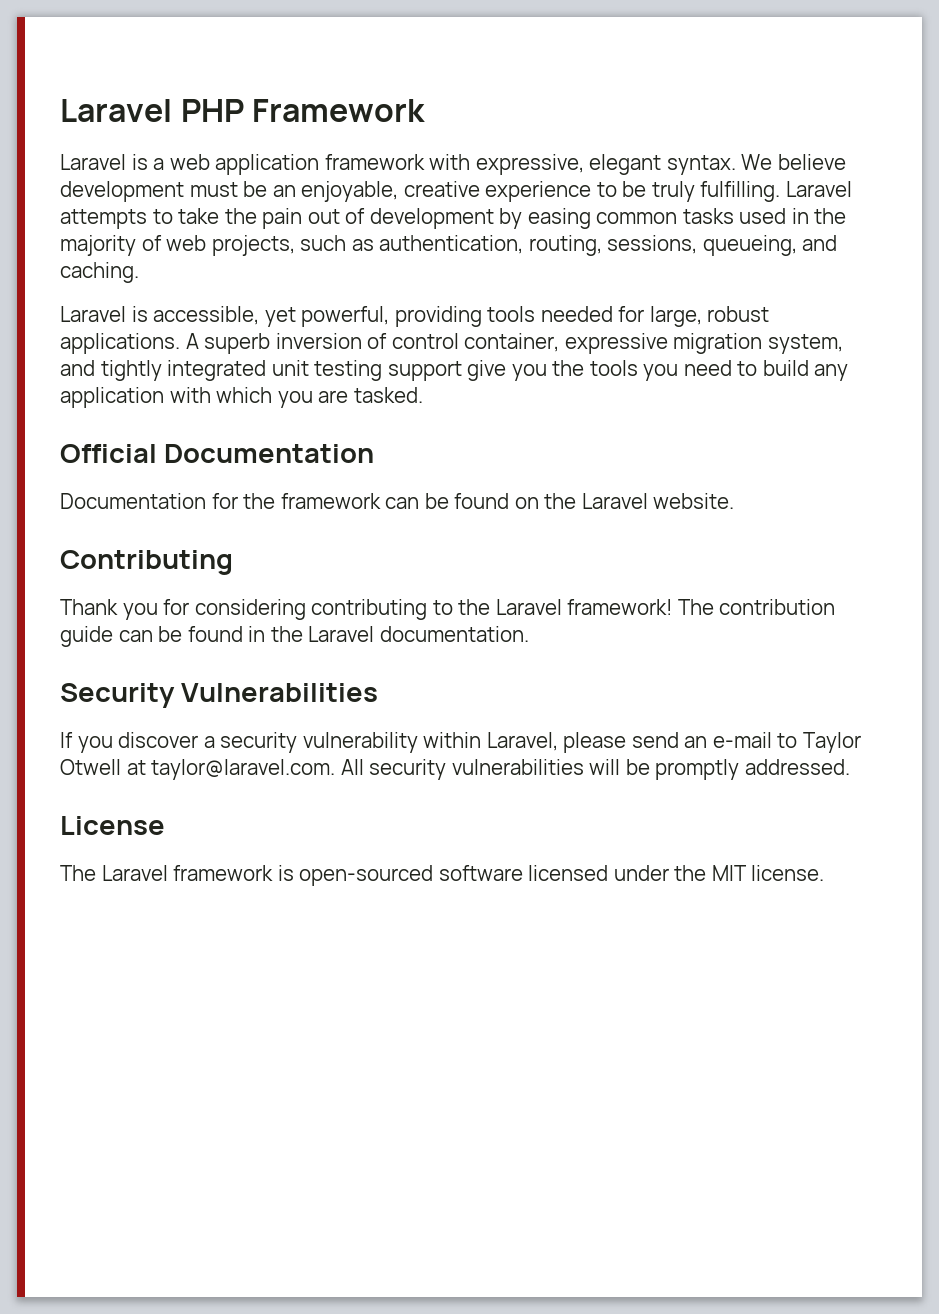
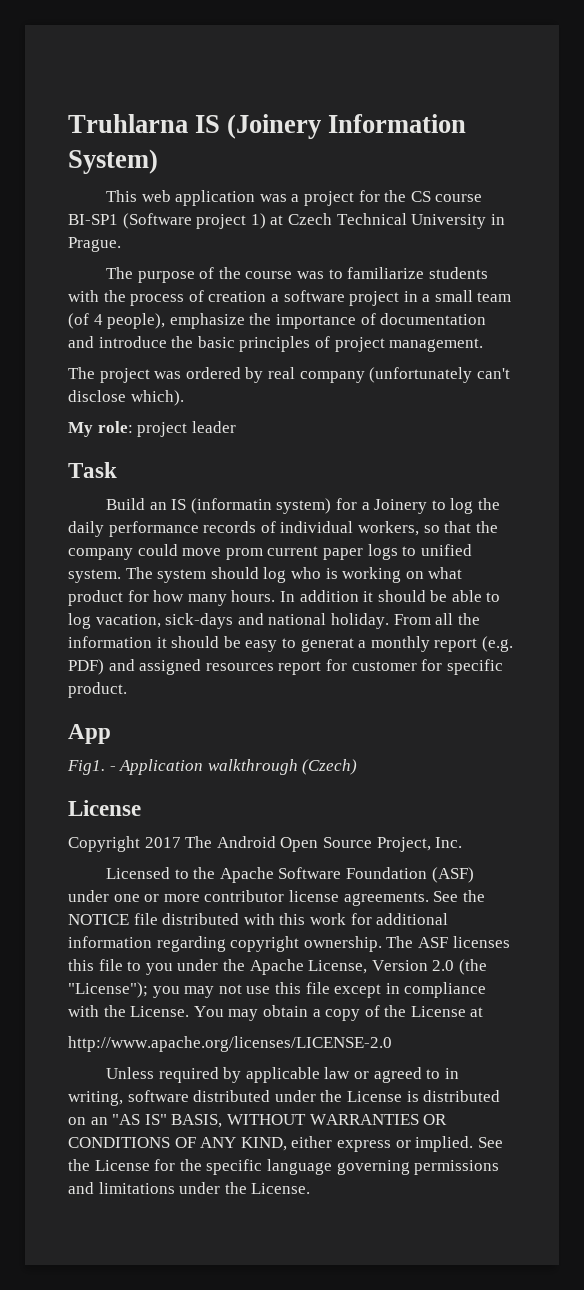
[60,99,426,122] [60,154,846,175] [60,181,852,202] [60,208,847,229] [60,235,838,256] [60,262,139,283] [60,306,770,327] [60,333,843,354] [60,360,849,381] [60,387,423,408] [60,444,375,463] [60,493,735,509] [60,550,233,575] [60,599,836,620] [60,626,529,647] [60,683,379,708] [60,732,861,753] [60,759,850,780] [60,816,165,835] [60,865,825,886] Laravel PHP Framework // Laravel is a web application framework with expressive, elegant syntax. We believe development must be an enjoyable, creative experience to be truly fulfilling. Laravel attempts to take the pain out of development by easing common tasks used in the majority of web projects, such as authentication, routing, sessions, queueing, and caching. // Laravel is accessible, yet powerful, providing tools needed for large, robust applications. A superb inversion of control container, expressive migration system, and tightly integrated unit testing support give you the tools you need to build any application with which you are tasked. // Official Documentation // Documentation for the framework can be found on the Laravel website. // Contributing // Thank you for considering contributing to the Laravel framework! The contribution guide can be found in the Laravel documentation. // Security Vulnerabilities // If you discover a security vulnerability within Laravel, please send an e-mail to Taylor Otwell at taylor@laravel.com. All security vulnerabilities will be promptly addressed. // License // The Laravel framework is open-sourced software licensed under the MIT license. -> [68,114,467,139] [68,149,158,174] [106,190,483,206] [68,213,505,229] [68,237,121,252] [106,267,488,283] [68,290,512,306] [68,313,487,329] [68,336,484,352] [68,367,510,383] [68,390,184,406] [68,421,236,437] [68,462,117,478] [106,498,501,514] [68,521,498,537] [68,544,472,560] [68,567,463,583] [68,590,501,606] [68,613,480,629] [68,636,513,652] [68,659,503,675] [68,682,127,698] [68,724,111,744] [67,759,358,775] [68,800,141,816] [68,836,463,852] [106,867,474,883] [68,890,485,906] [68,913,449,925] [68,936,510,952] [68,959,487,975] [68,982,487,998] [68,1005,484,1021] [68,1036,392,1052] [106,1067,459,1083] [68,1090,501,1106] [68,1114,448,1128] [68,1136,503,1152] [68,1159,500,1175] [68,1182,311,1194] Truhlarna IS (Joinery Information System) // This web application was a project for the CS course BI-SP1 (Software project 1) at Czech Technical University in Prague. // The purpose of the course was to familiarize students with the process of creation a software project in a small team (of 4 people), emphasize the importance of documentation and introduce the basic principles of project management. // The project was ordered by real company (unfortunately can't disclose which). // My role: project leader // Task // Build an IS (informatin system) for a Joinery to log the daily performance records of individual workers, so that the company could move prom current paper logs to unified system. The system should log who is working on what product for how many hours. In addition it should be able to log vacation, sick-days and national holiday. From all the information it should be easy to generat a monthly report (e.g. PDF) and assigned resources report for customer for specific product. // App // Fig1. - Application walkthrough (Czech) // License // Copyright 2017 The Android Open Source Project, Inc. // Licensed to the Apache Software Foundation (ASF) under one or more contributor license agreements. See the NOTICE file distributed with this work for additional information regarding copyright ownership. The ASF licenses this file to you under the Apache License, Version 2.0 (the "License"); you may not use this file except in compliance with the License. You may obtain a copy of the License at // http://www.apache.org/licenses/LICENSE-2.0 // Unless required by applicable law or agreed to in writing, software distributed under the License is distributed on an "AS IS" BASIS, WITHOUT WARRANTIES OR CONDITIONS OF ANY KIND, either express or implied. See the License for the specific language governing permissions and limitations under the License.

